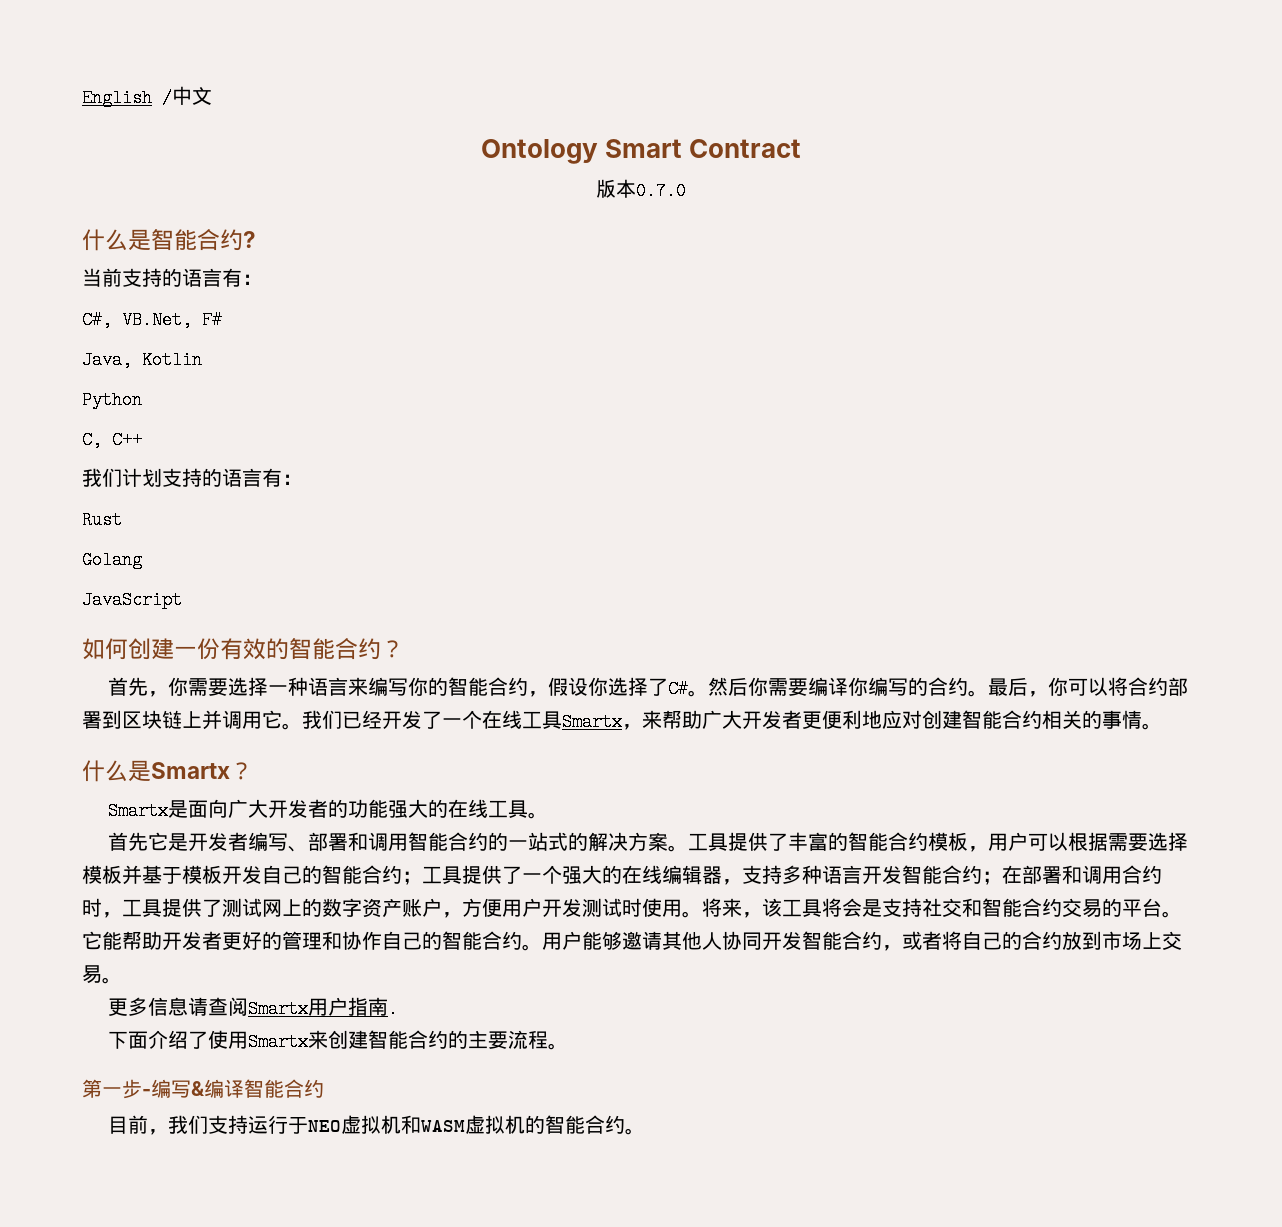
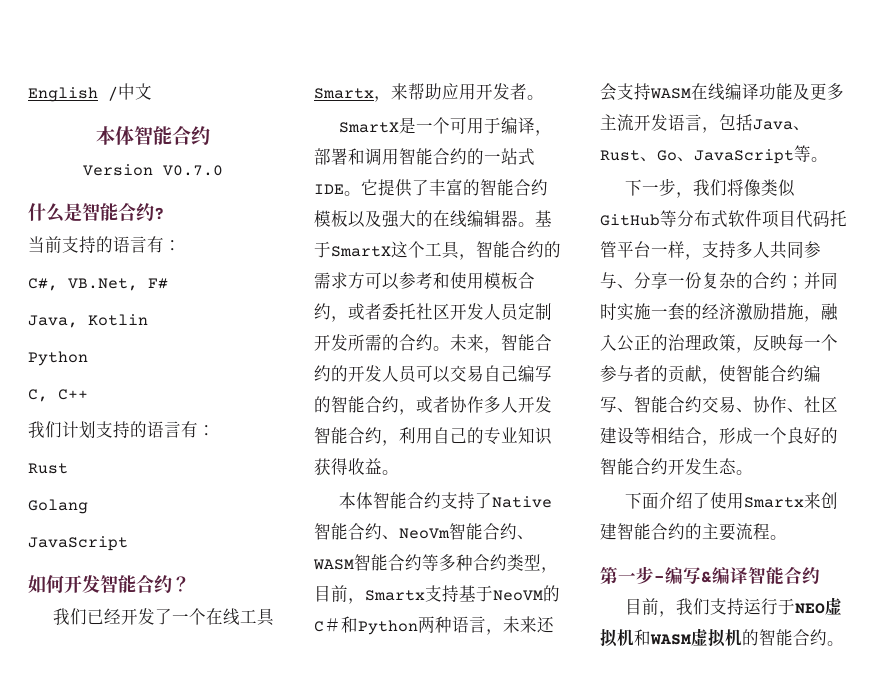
[480,139,802,164] [596,179,686,200] Ontology Smart Contract // 版本0.7.0 -> [95,126,210,145] [82,164,223,176] 本体智能合约 // Version V0.7.0
[128,638,404,660] [108,677,1189,698] [82,710,302,730] 创建一份有效的智能合约？ // 首先，你需要选择一种语言来编写你的智能合约，假设你选择了C#。然后你需要编译你编写的合约。最后，你可以将合约部署到区块链上并调用它。 -> [64,575,190,593] 开发智能合约？ //
[702,710,1162,730] [82,760,253,782] [108,799,549,820] [108,832,309,852] 广大开发者更便利地应对创建智能合约相关的事情。 // 什么是Smartx？ // Smartx是面向广大开发者的功能强大的在线工具。 // 首先它是开发者编写、 -> [442,83,544,100] [339,117,553,136] 应用开发者。 // SmartX是一个可用于编译，
[568,832,729,852] 的解决方案。工具 -> [314,179,378,196] IDE。它
[968,832,1189,852] [82,865,1162,885] [82,898,1182,918] [82,931,1182,951] [82,965,122,984] [108,997,399,1018] ，用户可以根据需要选择模板并基于模板开发自己的智能合约；工具提供了一个强大的在线编辑器，支持多种语言开发智能合约；在部署和调用合约时，工具提供了测试网上的数字资产账户，方便用户开发测试时使用。将来，该工具将会是支持社交和智能合约交易的平台。它能帮助开发者更好的管理和协作自己的智能合约。用户能够邀请其他人协同开发智能合约，或者将自己的合约放到市场上交易。 // 更多信息请查阅Smartx用户指南. -> [348,210,552,228] [314,241,561,260] [314,272,535,290] [314,303,552,322] [314,334,552,353] [314,365,552,383] [314,396,552,415] [314,427,552,446] [314,458,399,475] [339,492,553,509] [314,523,534,540] [313,554,558,573] [314,585,560,604] [314,616,554,635] [600,83,844,101] [600,114,810,133] [600,145,828,164] [625,178,796,198] [600,210,847,228] [600,241,821,260] [600,272,838,289] [600,303,838,322] [600,334,838,353] [600,365,821,384] [600,396,838,413] [600,427,838,446] [600,458,753,475] 以及强大的在线编辑器。基于SmartX这个工具，智能合约的需求方可以参考和使用模板合约，或者委托社区开发人员定制开发所需的合约。未来，智能合约的开发人员可以交易自己编写的智能合约，或者协作多人开发智能合约，利用自己的专业知识获得收益。 // 本体智能合约支持了Native智能合约、NeoVm智能合约、WASM智能合约等多种合约类型，目前，Smartx支持基于NeoVM的C＃和Python两种语言，未来还会支持WASM在线编译功能及更多主流开发语言，包括Java、Rust、Go、JavaScript等。 // 下一步，我们将像类似GitHub等分布式软件项目代码托管平台一样，支持多人共同参与、分享一份复杂的合约；并同时实施一套的经济激励措施，融入公正的治理政策，反映每一个参与者的贡献，使智能合约编写、智能合约交易、协作、社区建设等相结合，形成一个良好的智能合约开发生态。

